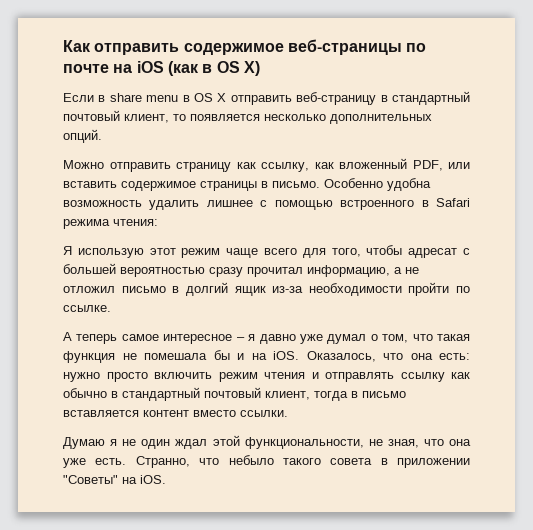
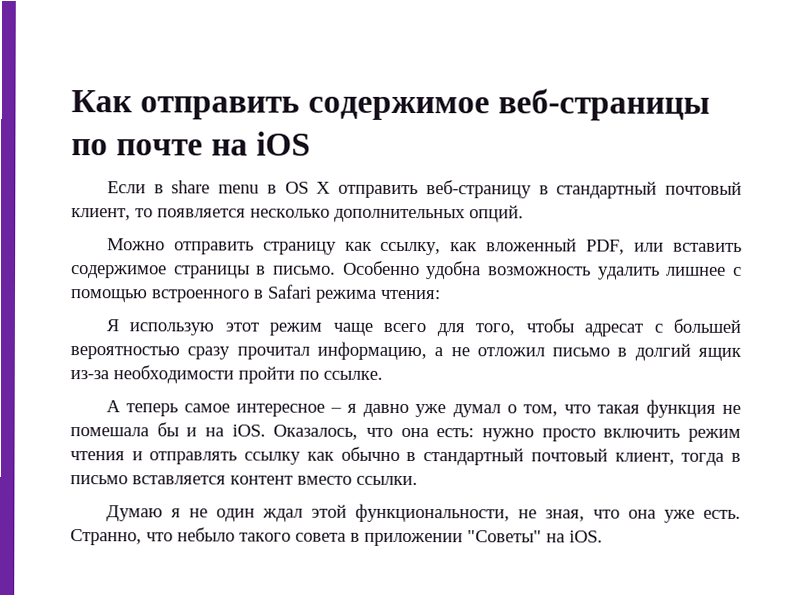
[167,61,260,76] (как в OS X) -> (312, 143) none

